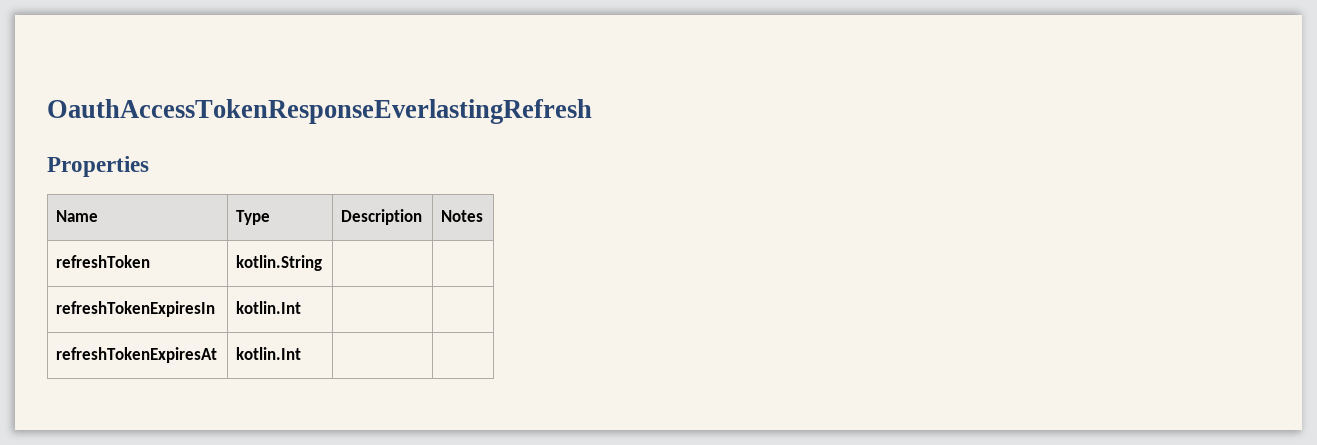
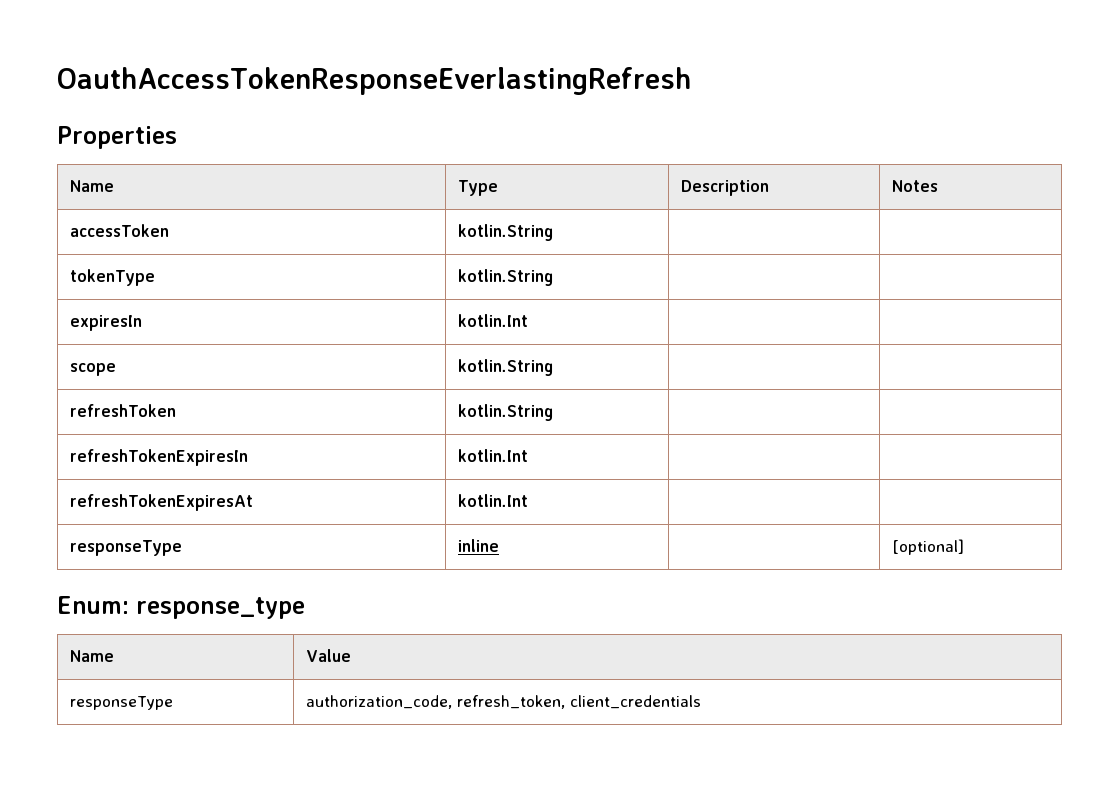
(484, 216) none -> [69,224,170,237] [457,224,553,241] [69,269,156,286] [457,269,553,286] [69,315,142,331] [457,314,528,327] [69,363,116,376] [457,359,553,376] // accessToken | kotlin.String | | // tokenType | kotlin.String | | // expiresIn | kotlin.Int | | // scope | kotlin.String | |
(302, 353) none -> [69,540,183,556] [457,539,499,552] [891,539,964,555] [57,596,305,619] [69,650,114,662] [305,649,351,662] [69,696,174,710] [305,695,701,709] // responseType | inline | | [optional] // Enum: response_type // Name | Value // responseType | authorization_code, refresh_token, client_credentials

